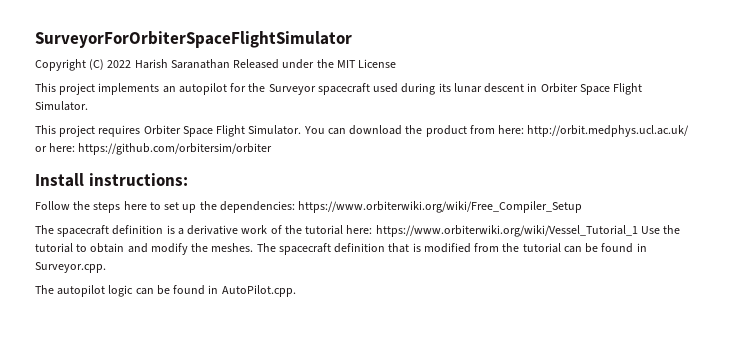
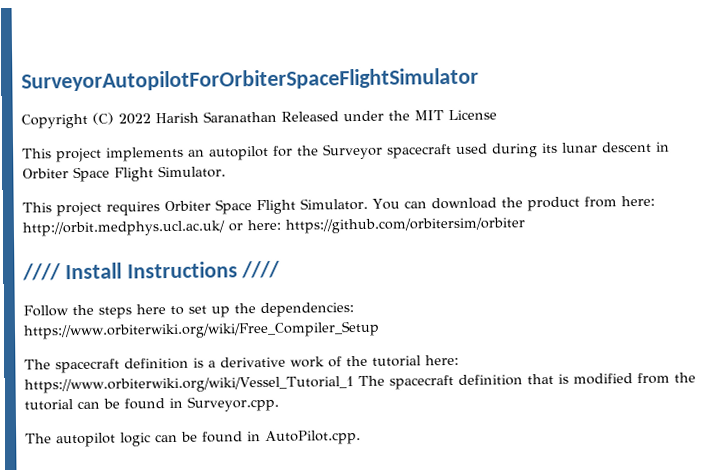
[35,31,352,48] SurveyorForOrbiterSpaceFlightSimulator -> [21,67,479,92] SurveyorAutopilotForOrbiterSpaceFlightSimulator
[35,173,188,187] Install instructions: -> [22,260,281,281] //// Install Instructions ////
[640,225,681,234] [35,243,254,255] Use the tutorial to obtain and modify the meshes. -> (354, 385) none

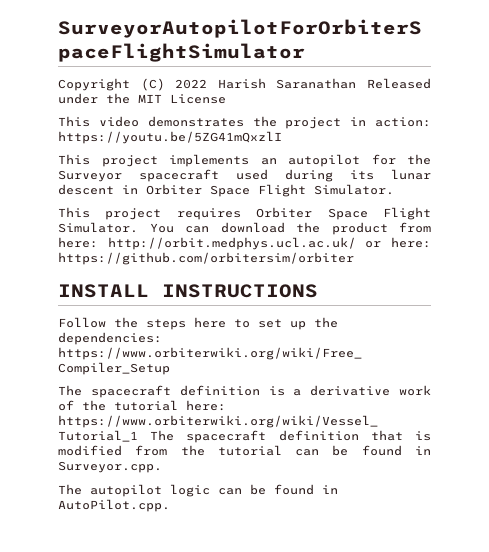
(497, 115) none -> [58,116,431,129] [58,131,282,144] // This video demonstrates the project in action: https://youtu.be/5ZG41mQxzlI
[22,260,281,281] //// Install Instructions //// -> [58,284,318,298] INSTALL INSTRUCTIONS

